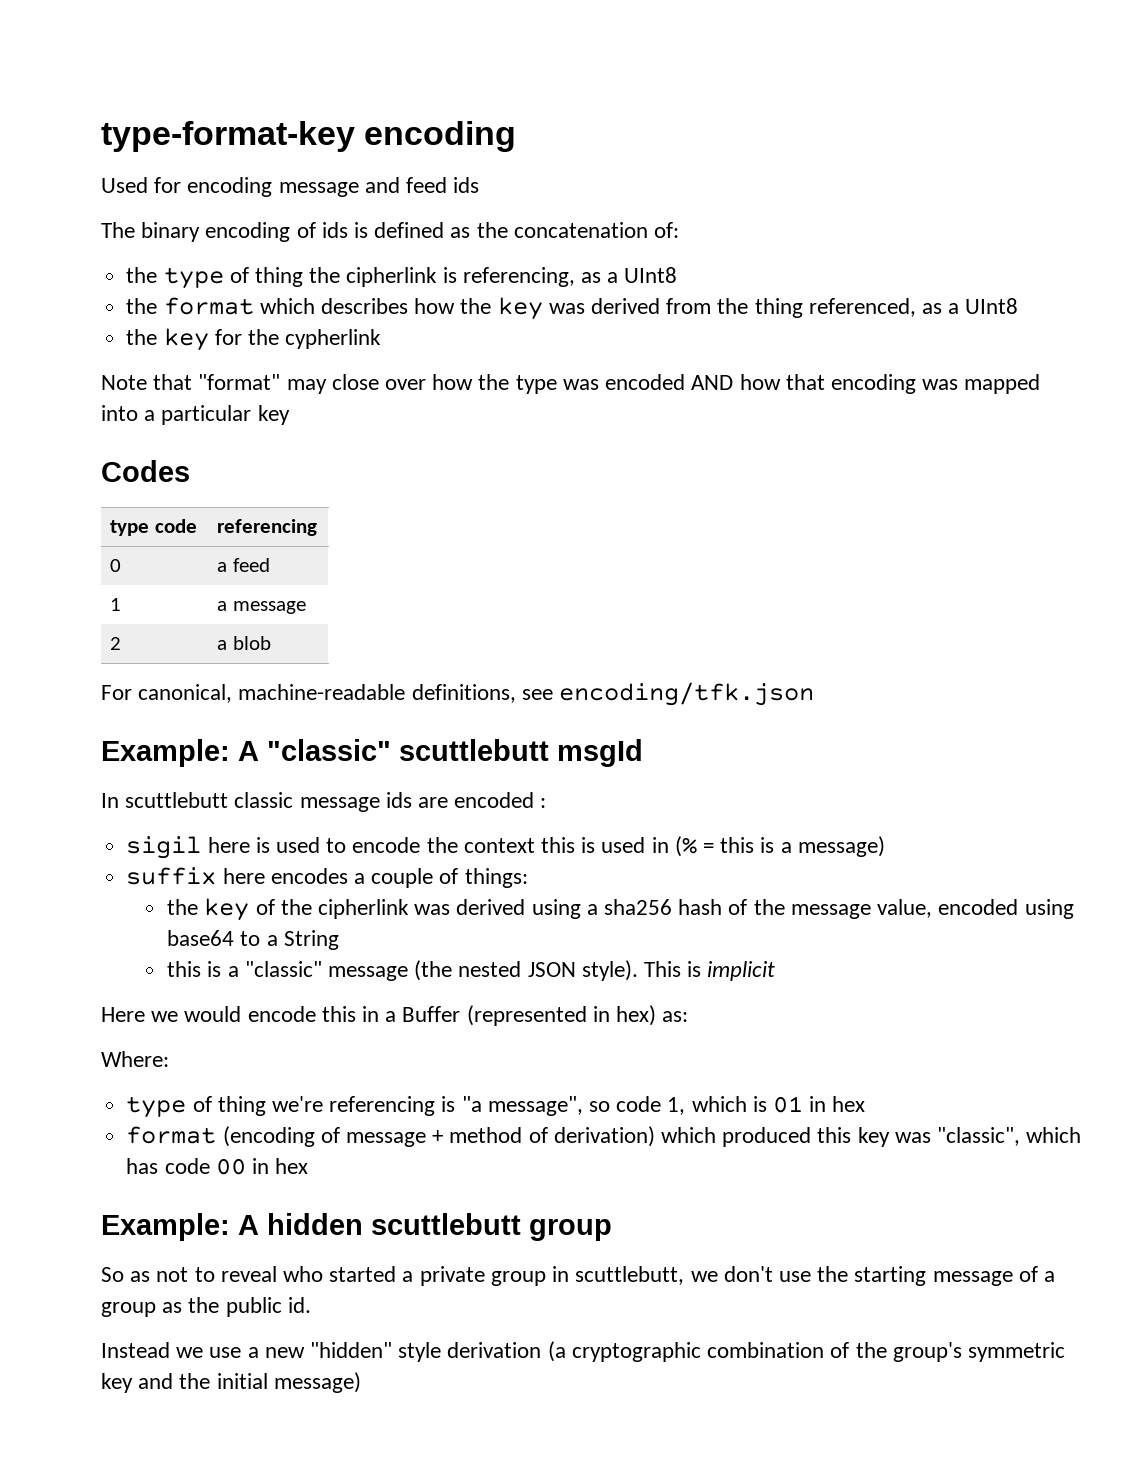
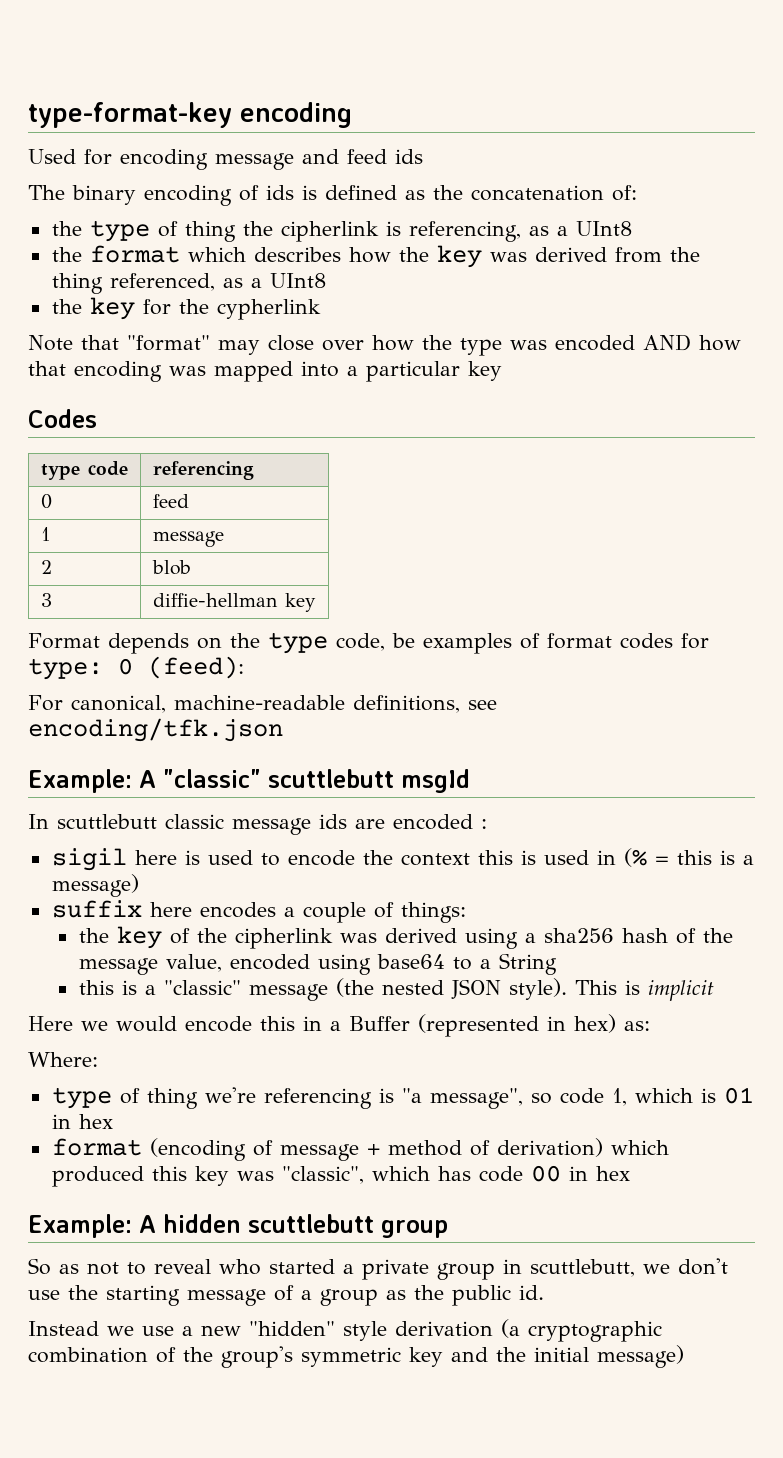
[217,562,228,572] a -> (52, 501) none
[217,601,228,611] a -> (50, 534) none
[217,640,228,650] a -> (52, 567) none
(271, 643) none -> [40,593,52,607] [152,593,316,612] [28,632,709,654] [28,656,244,680] // 3 | diffie-hellman key // Format depends on the type code, be examples of format codes for type: 0 (feed):

